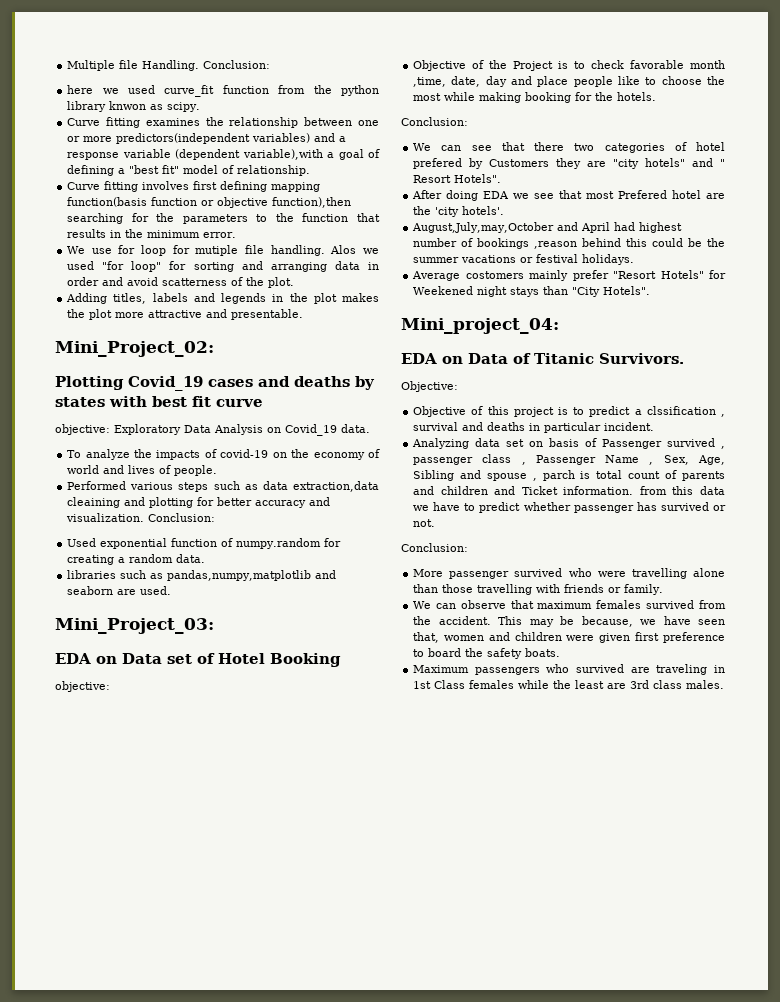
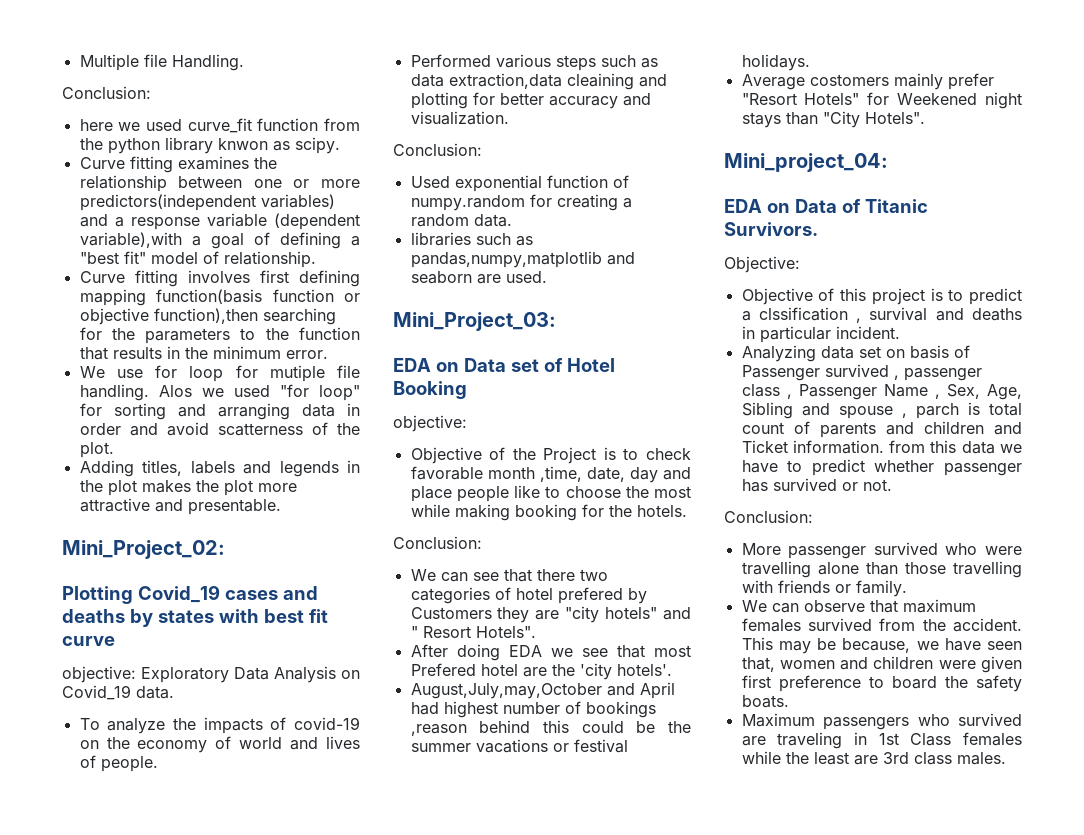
(200, 65) none -> (244, 62) //
(145, 517) none -> (509, 118) //

